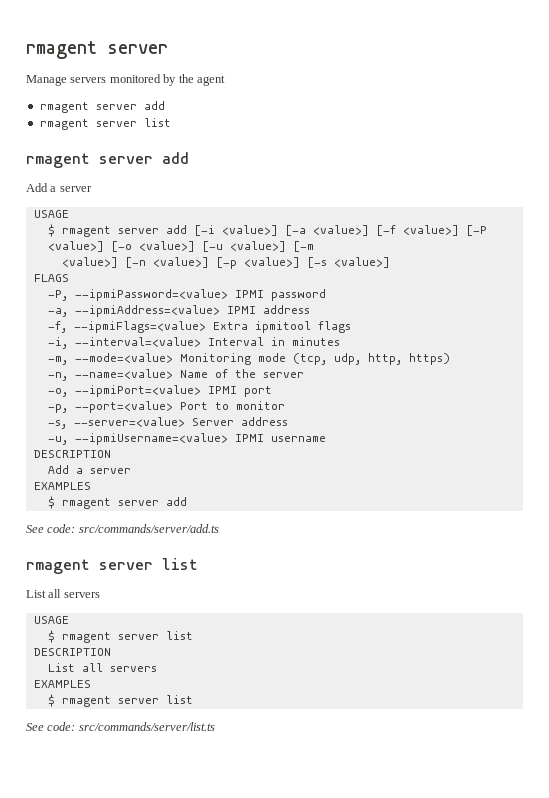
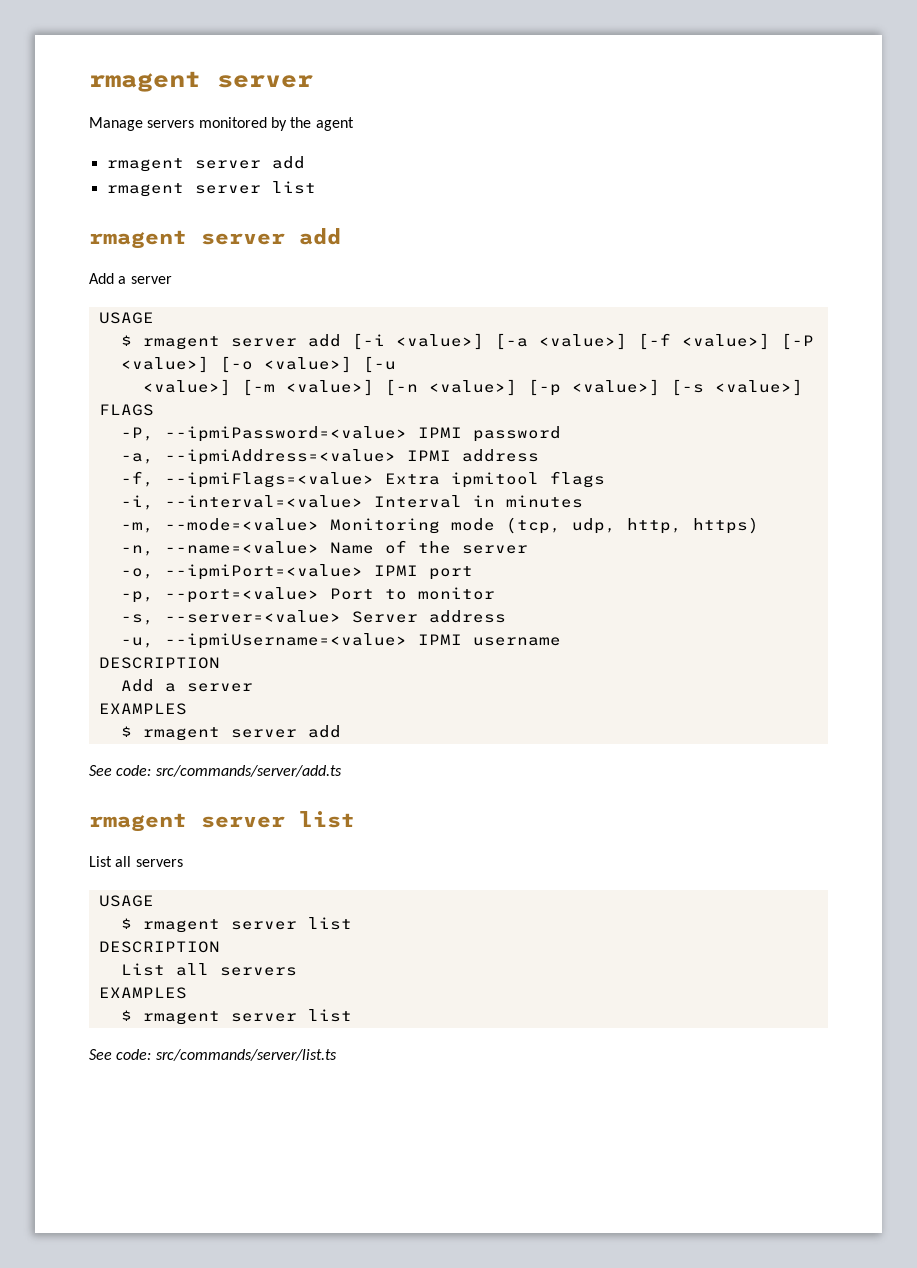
(223, 246) none -> (396, 364) //
(314, 246) // -> (275, 387) none

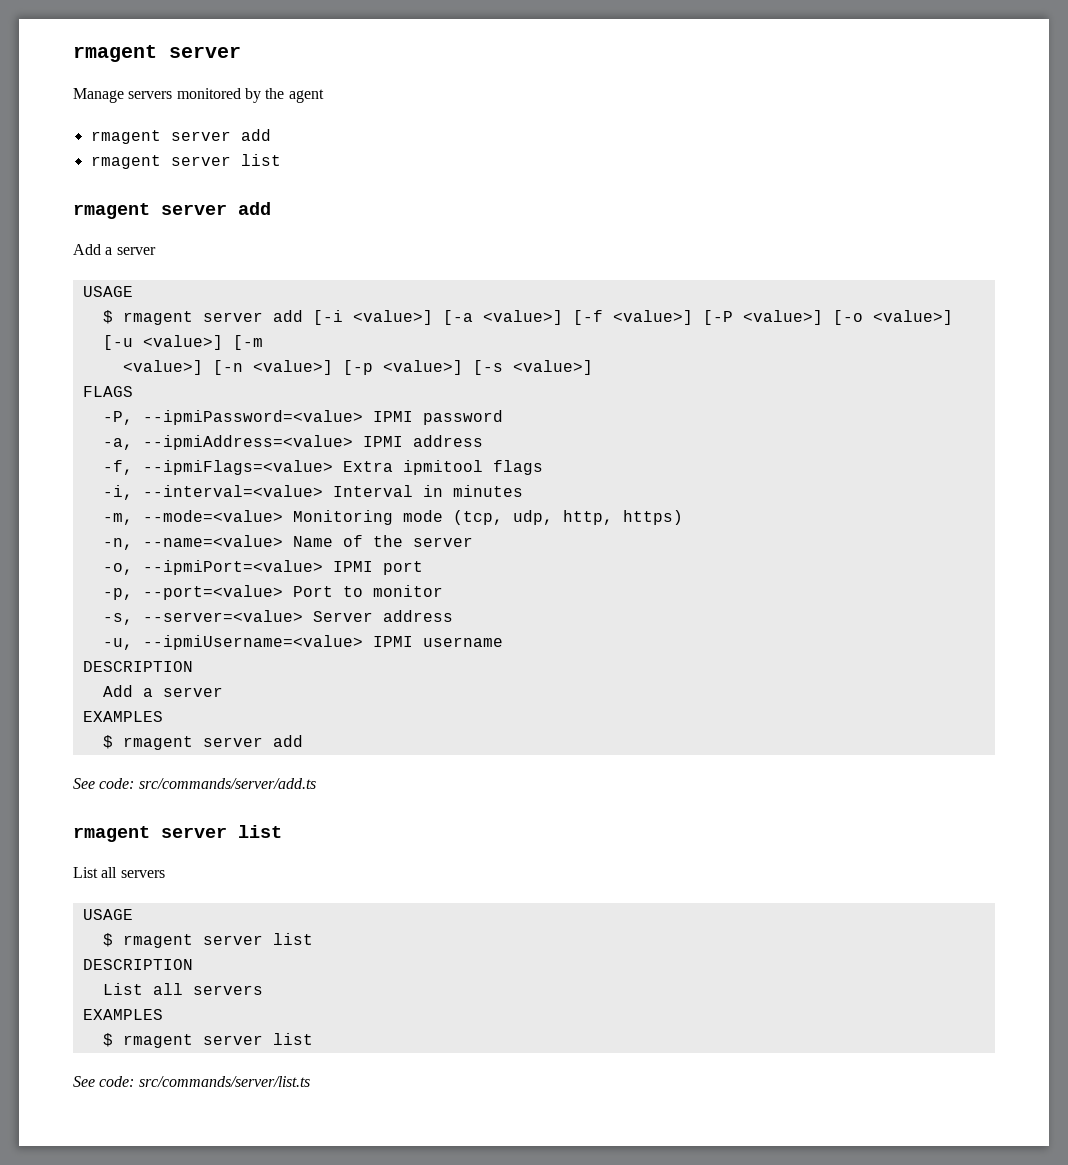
(396, 364) // -> (133, 342) none
(275, 387) none -> (263, 342) //

